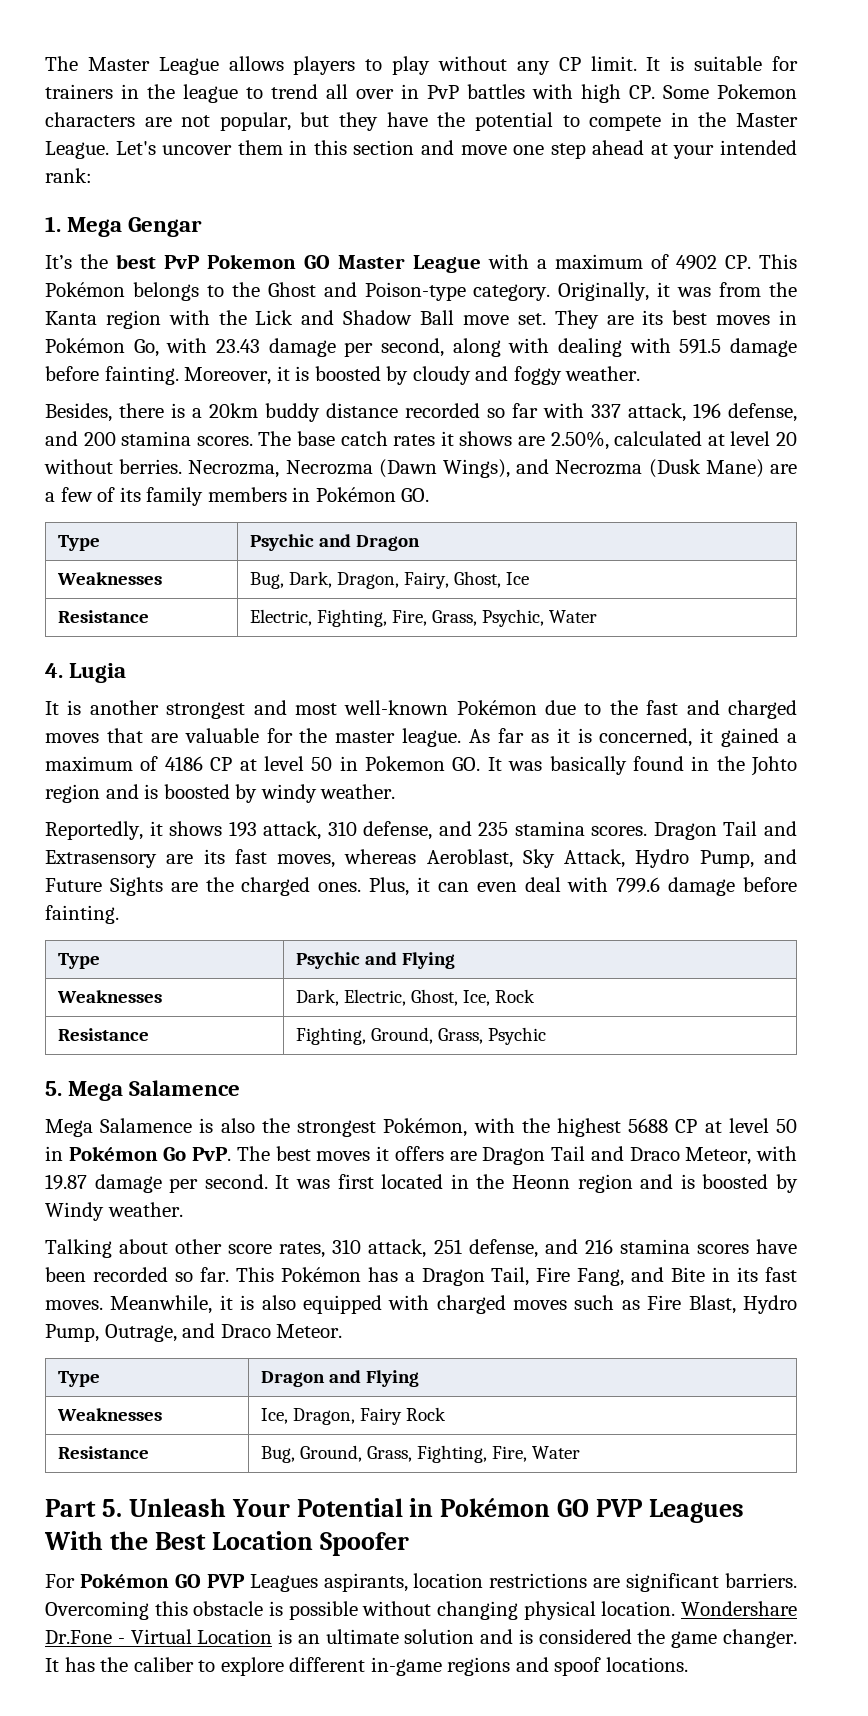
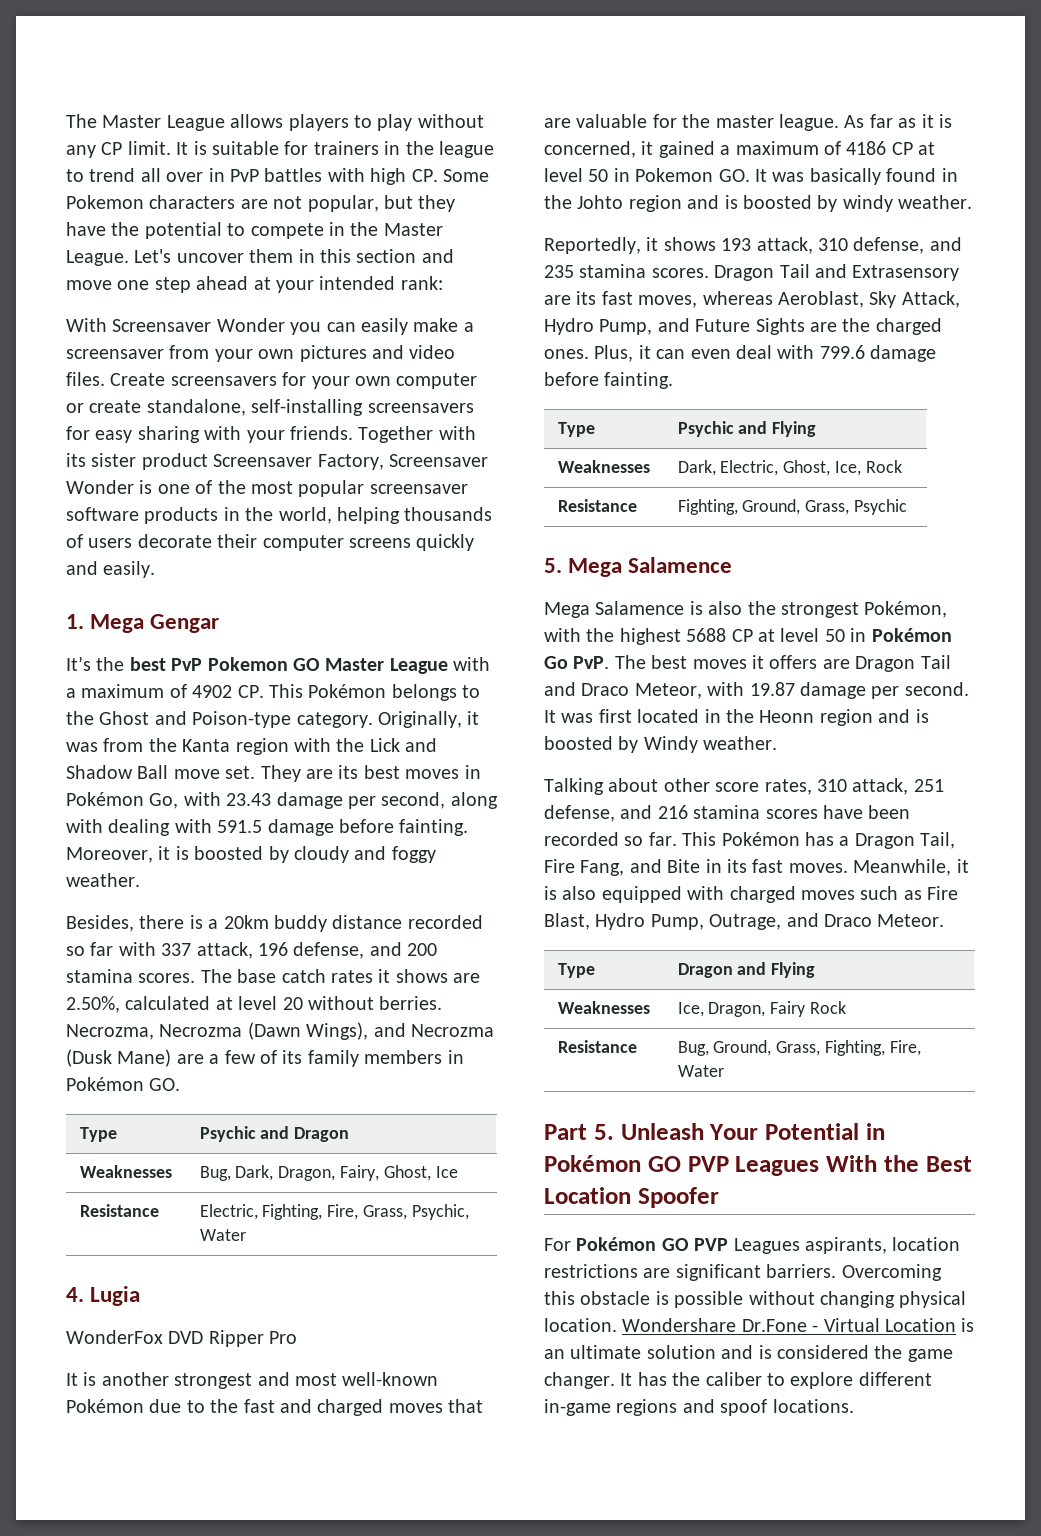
(92, 175) none -> [66,318,474,335] [66,345,456,362] [66,372,478,389] [66,399,474,416] [66,426,476,443] [66,453,488,470] [66,480,468,497] [66,507,493,524] [66,534,475,551] [66,561,156,578] // With Screensaver Wonder you can easily make a screensaver from your own pictures and video files. Create screensavers for your own computer or create standalone, self-installing screensavers for easy sharing with your friends. Together with its sister product Screensaver Factory, Screensaver Wonder is one of the most popular screensaver software products in the world, helping thousands of users decorate their computer screens quickly and easily.
(127, 673) none -> [66,1330,298,1347] // WonderFox DVD Ripper Pro

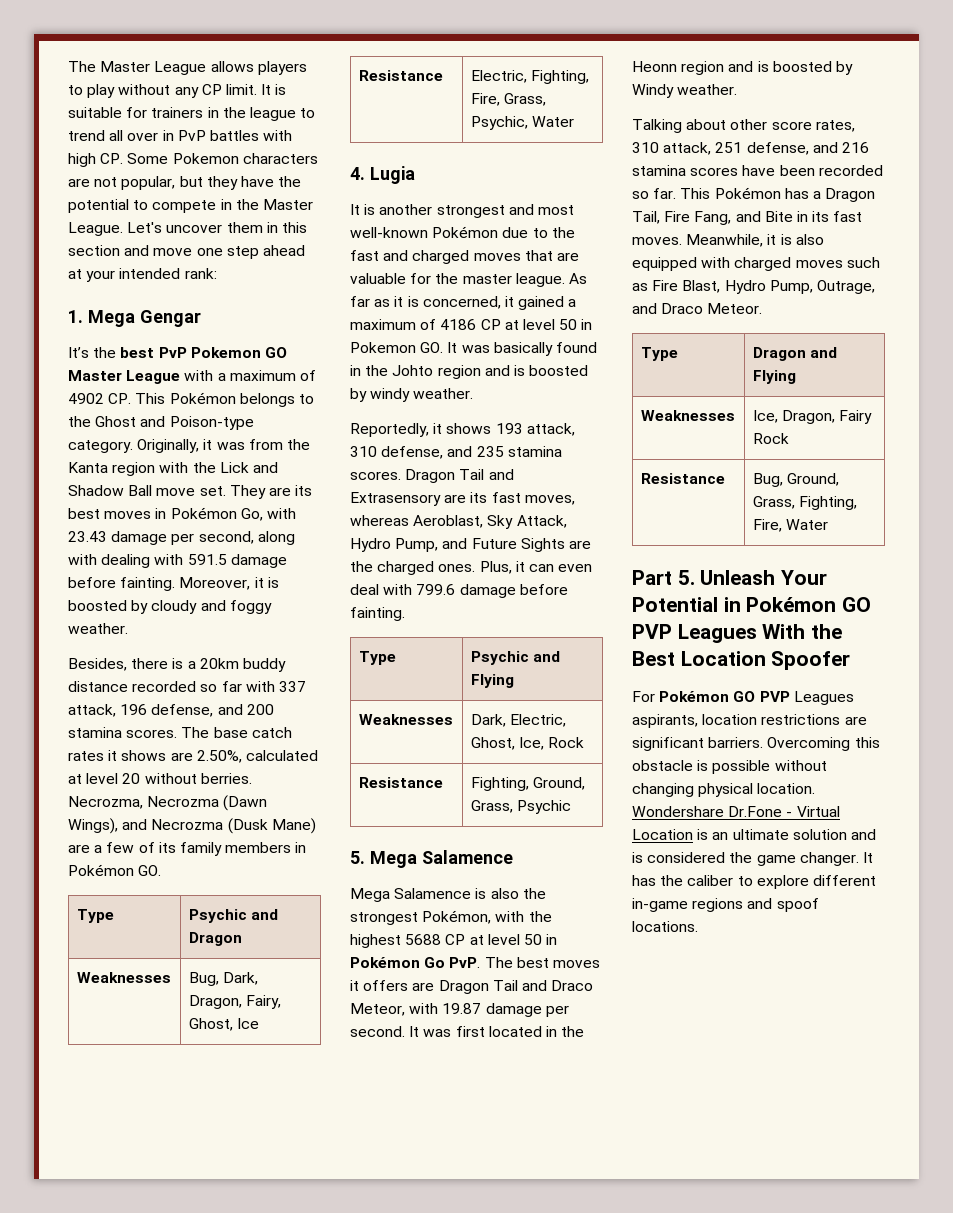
[66,318,474,335] [66,345,456,362] [66,372,478,389] [66,399,474,416] [66,426,476,443] [66,453,488,470] [66,480,468,497] [66,507,493,524] [66,534,475,551] [66,561,156,578] // With Screensaver Wonder you can easily make a screensaver from your own pictures and video files. Create screensavers for your own computer or create standalone, self-installing screensavers for easy sharing with your friends. Together with its sister product Screensaver Factory, Screensaver Wonder is one of the most popular screensaver software products in the world, helping thousands of users decorate their computer screens quickly and easily. -> (217, 273) none
[66,1330,298,1347] // WonderFox DVD Ripper Pro -> (415, 175) none

